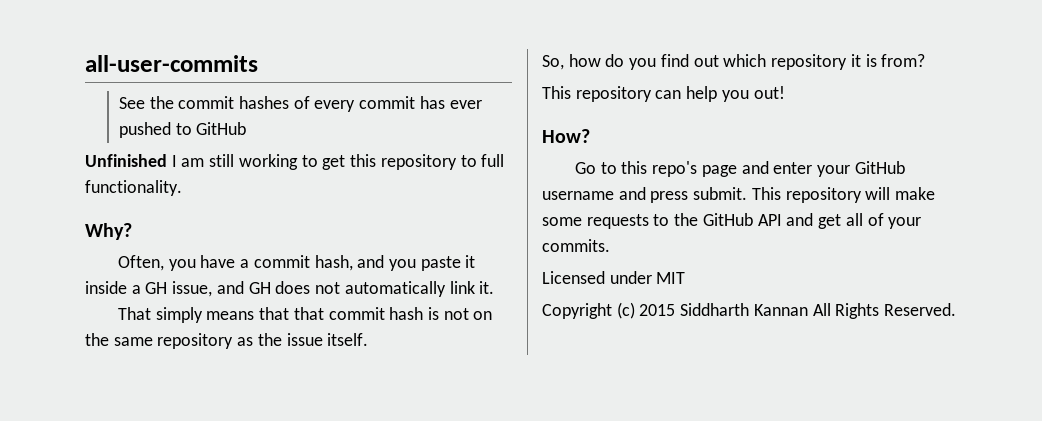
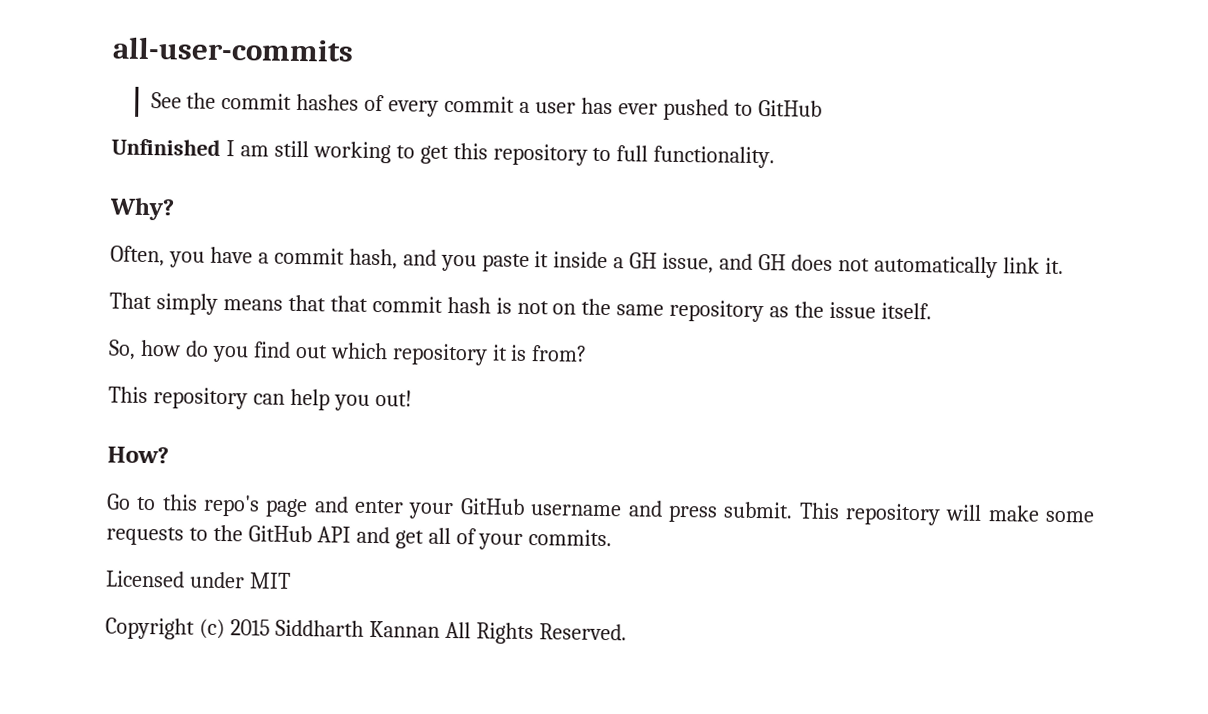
(416, 102) none -> [519,101,577,114] a user

